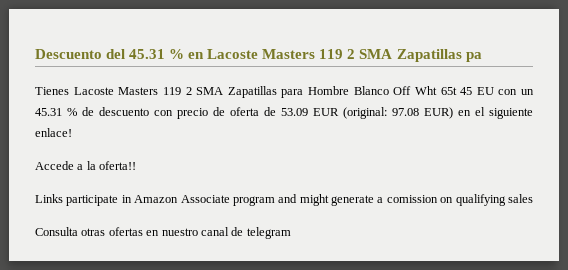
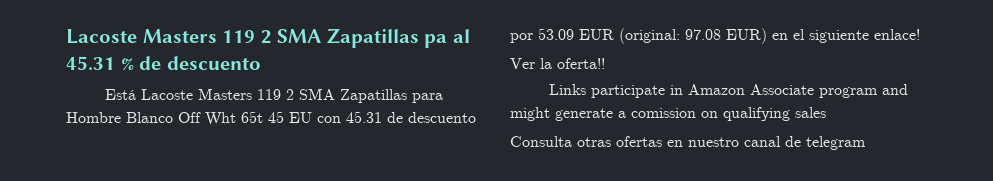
[35,49,205,59] Descuento del 45.31 % en -> (66, 36) none
[35,87,69,95] // Tienes -> [452,29,470,43] [66,56,261,70] [105,89,137,100] al 45.31 % de descuento // Está
[521,89,534,95] [35,107,276,119] un 45.31 % de descuento con precio de oferta de -> [346,111,476,123] [510,33,533,43] 45.31 de descuento por
[35,161,84,170] Accede a -> [510,58,535,69] Ver

